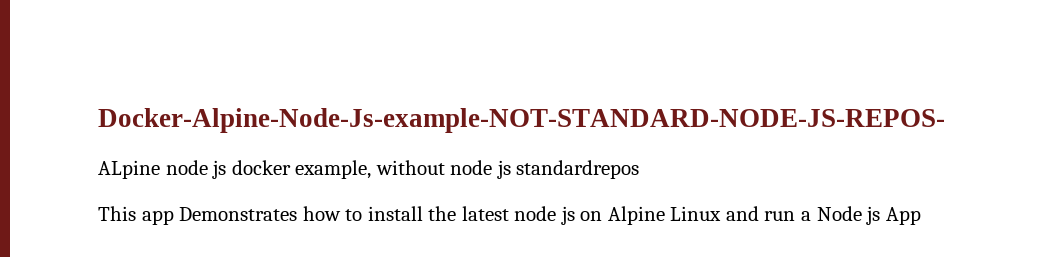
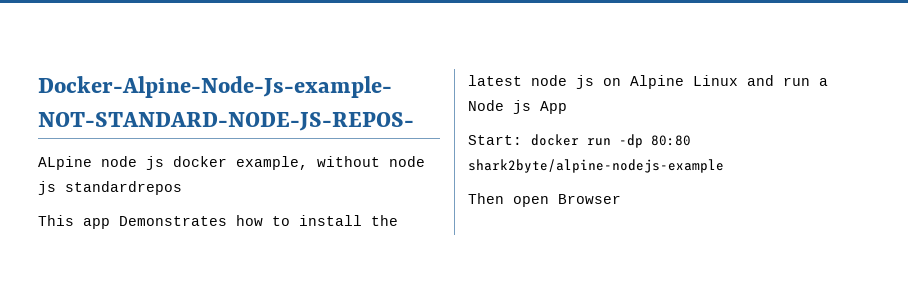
(921, 216) none -> [468,134,691,148] [468,159,724,173] [468,193,621,207] // Start: docker run -dp 80:80 shark2byte/alpine-nodejs-example // Then open Browser

